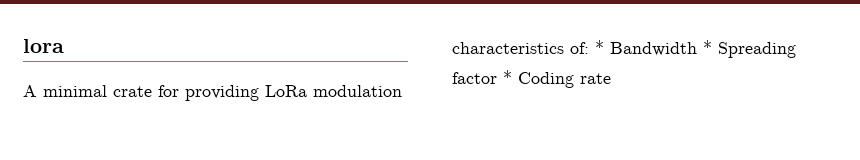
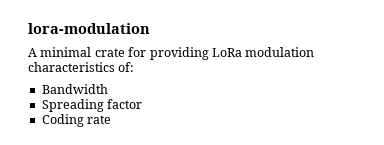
[23,39,64,53] lora -> [28,23,150,34] lora-modulation
[595,40,604,54] * -> (135, 67) //
[703,40,712,54] * -> (108, 89) //
[503,70,512,84] * -> (143, 104) //

